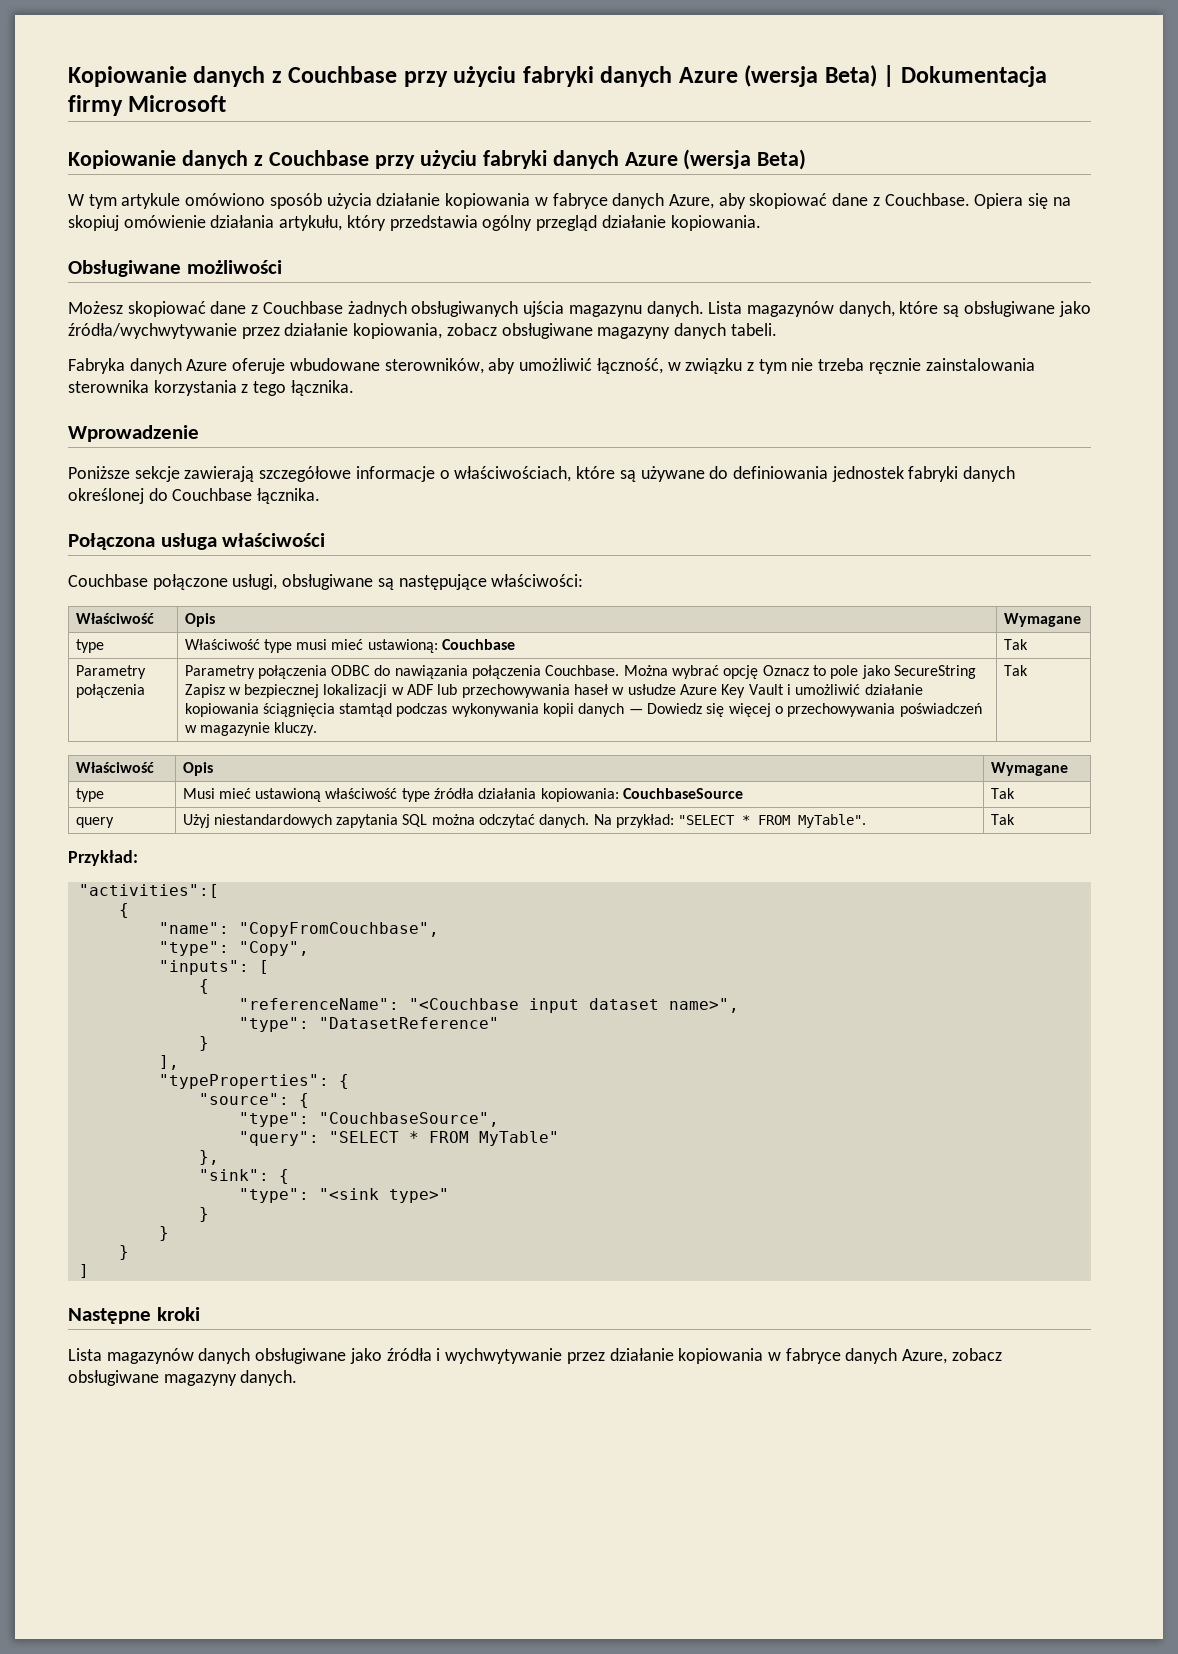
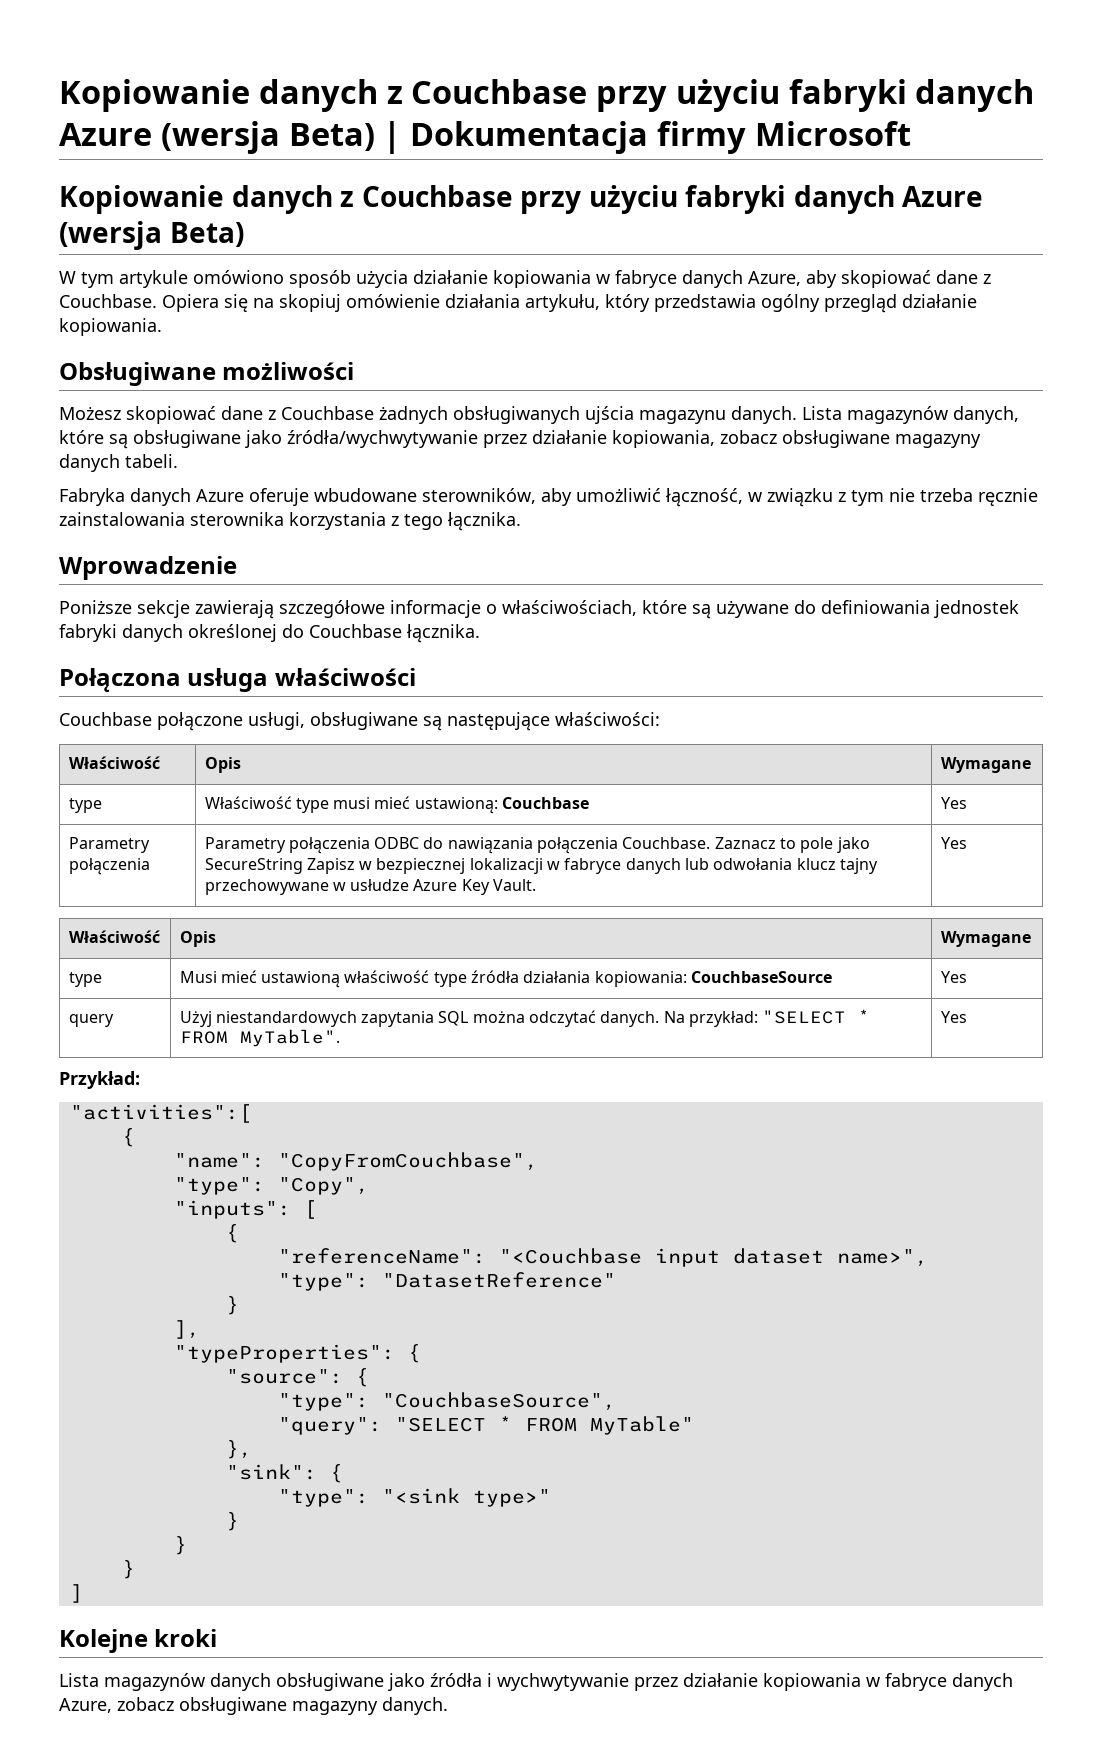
[1003,639,1028,650] Tak -> [940,797,967,809] Yes
[623,665,809,679] Można wybrać opcję Oznacz -> [714,837,776,849] Zaznacz
[407,684,923,698] [184,703,982,717] [184,722,318,736] [1003,665,1028,676] ADF lub przechowywania haseł w usłudze Azure Key Vault i umożliwić działanie kopiowania ściągnięcia stamtąd podczas wykonywania kopii danych — Dowiedz się więcej o przechowywania poświadczeń w magazynie kluczy. | Tak -> [564,858,879,874] [204,879,537,895] [940,837,967,849] fabryce danych lub odwołania klucz tajny przechowywane w usłudze Azure Key Vault. | Yes
[990,788,1015,799] Tak -> [940,971,967,983] Yes
[990,814,1015,825] Tak -> [940,1011,967,1023] Yes
[68,1308,151,1324] Następne -> [59,1629,148,1653] Kolejne

